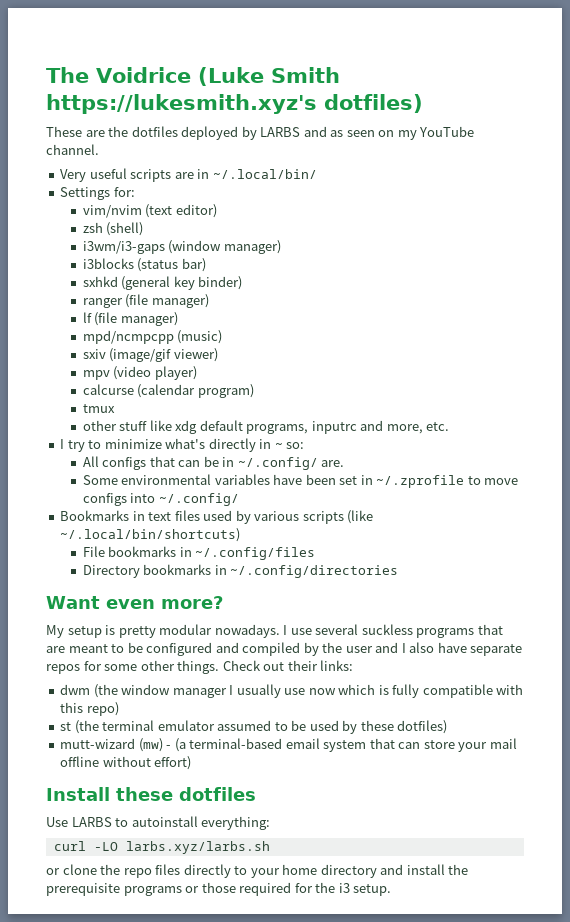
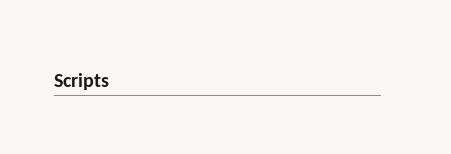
[46,67,340,86] [46,94,423,114] [46,126,475,140] [46,144,99,155] [60,168,317,182] [60,187,135,200] [82,204,217,218] [82,222,144,236] [82,240,281,254] [82,258,206,272] [82,276,243,290] [82,294,209,308] [82,312,178,326] [82,330,223,344] [82,348,218,362] [82,366,197,380] [82,384,254,398] [82,404,115,413] [82,420,450,434] [60,438,305,452] [82,456,345,470] [82,474,519,488] [82,493,239,506] [60,510,374,524] [60,528,241,542] [82,546,316,560] [82,564,399,578] [46,596,223,609] [46,624,503,638] [46,642,523,656] [46,660,354,674] [60,684,524,698] [60,702,119,716] [60,720,448,734] [60,738,517,752] [60,756,192,770] [46,787,256,801] [46,816,271,830] [53,841,270,854] [46,864,469,878] [46,882,392,896] The Voidrice (Luke Smith https://lukesmith.xyz's dotfiles) // These are the dotfiles deployed by LARBS and as seen on my YouTube channel. // Very useful scripts are in ~/.local/bin/ // Settings for: // vim/nvim (text editor) // zsh (shell) // i3wm/i3-gaps (window manager) // i3blocks (status bar) // sxhkd (general key binder) // ranger (file manager) // lf (file manager) // mpd/ncmpcpp (music) // sxiv (image/gif viewer) // mpv (video player) // calcurse (calendar program) // tmux // other stuff like xdg default programs, inputrc and more, etc. // I try to minimize what's directly in ~ so: // All configs that can be in ~/.config/ are. // Some environmental variables have been set in ~/.zprofile to move configs into ~/.config/ // Bookmarks in text files used by various scripts (like ~/.local/bin/shortcuts) // File bookmarks in ~/.config/files // Directory bookmarks in ~/.config/directories // Want even more? // My setup is pretty modular nowadays. I use several suckless programs that are meant to be configured and compiled by the user and I also have separate repos for some other things. Check out their links: // dwm (the window manager I usually use now which is fully compatible with this repo) // st (the terminal emulator assumed to be used by these dotfiles) // mutt-wizard (mw) - (a terminal-based email system that can store your mail offline without effort) // Install these dotfiles // Use LARBS to autoinstall everything: // curl -LO larbs.xyz/larbs.sh // or clone the repo files directly to your home directory and install the prerequisite programs or those required for the i3 setup. -> [54,73,109,90] Scripts

